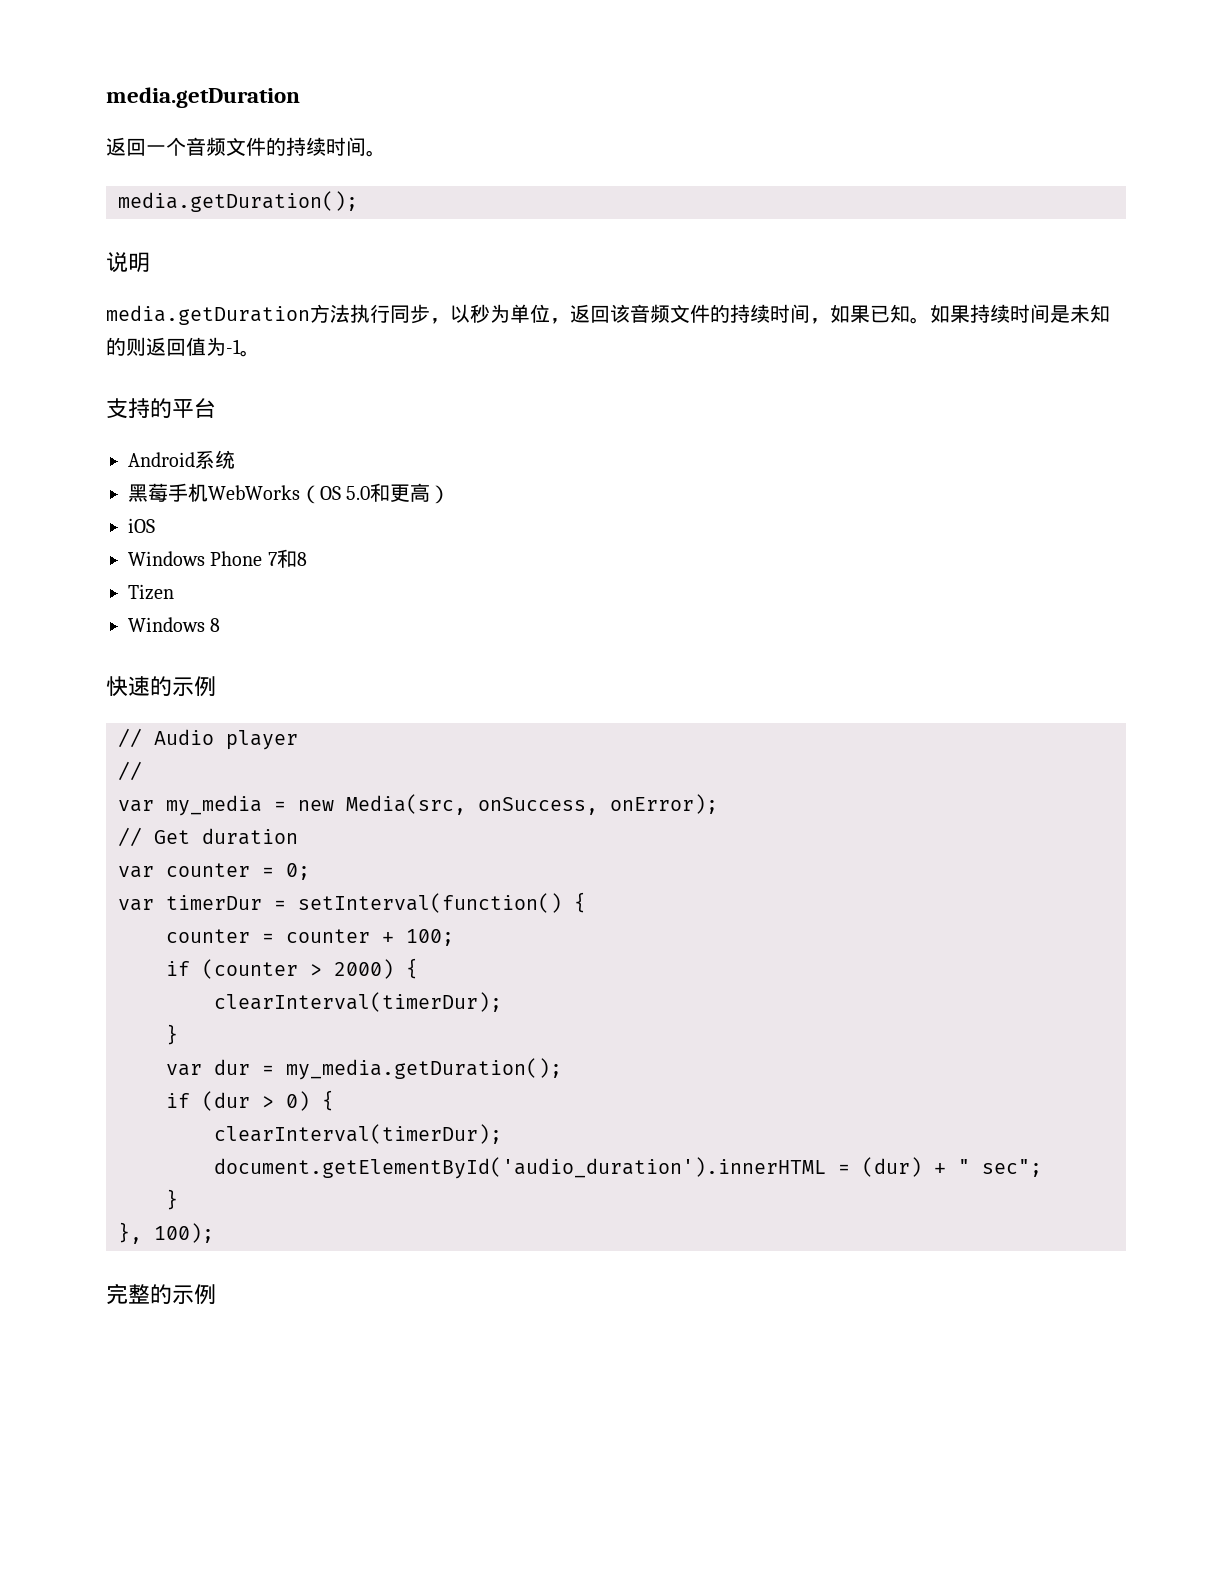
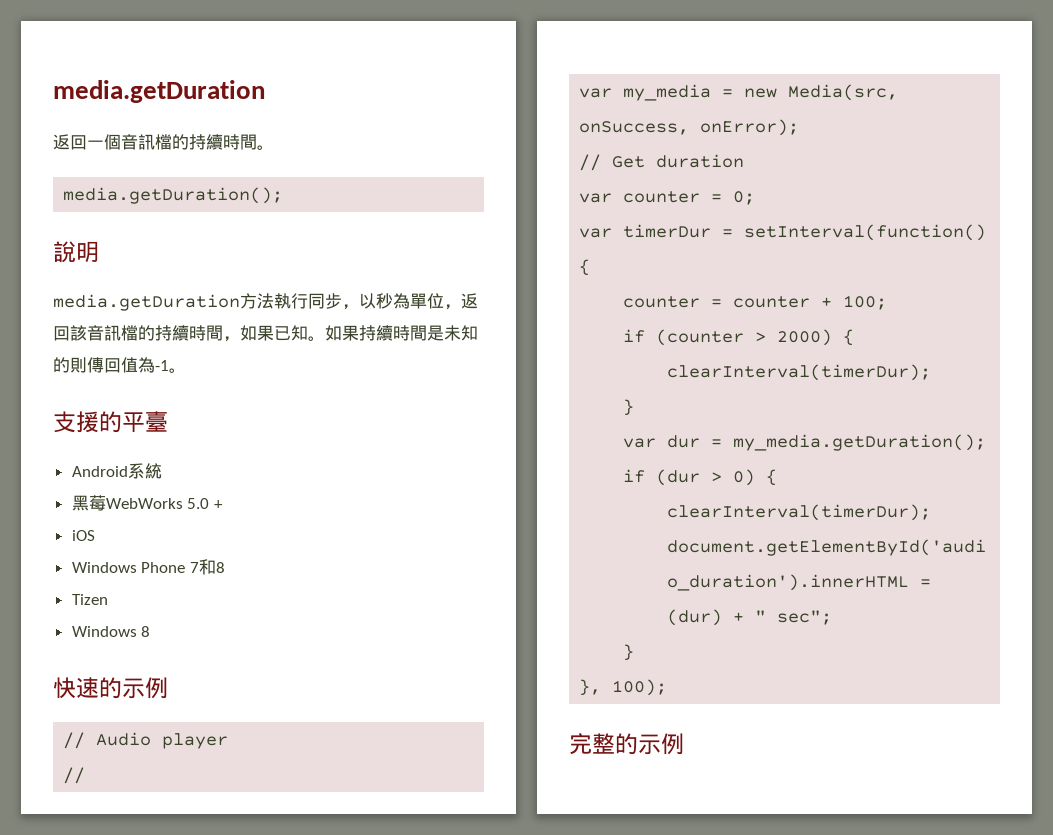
[166,137,366,156] 个音频文件的持续时间 -> [104,134,257,150] 個音訊檔的持續時間
[106,252,128,273] 说 -> [53,241,76,263] 說
[350,304,370,323] 执 -> [274,293,291,309] 執
[490,304,530,323] 为单 -> [393,293,427,309] 為單
[610,304,810,323] 该音频文件的持续时间 -> [70,325,223,341] 該音訊檔的持續時間
[990,304,1050,323] 续时间 -> [376,325,427,341] 續時間
[126,337,226,356] 则返回值为 -> [70,357,155,373] 則傳回值為
[128,398,216,418] 持的平台 -> [76,411,168,433] 援的平臺
[215,450,235,469] 统 -> [144,463,162,479] 統
[168,483,451,504] 手机WebWorks（OS 5.0和更高） -> [105,498,223,509] WebWorks 5.0 +

